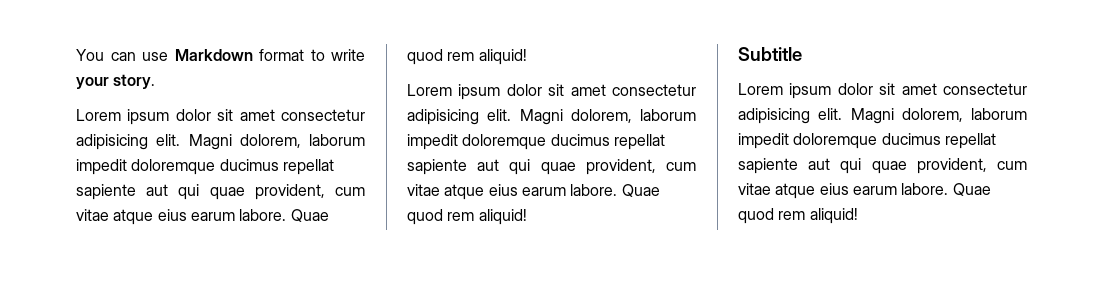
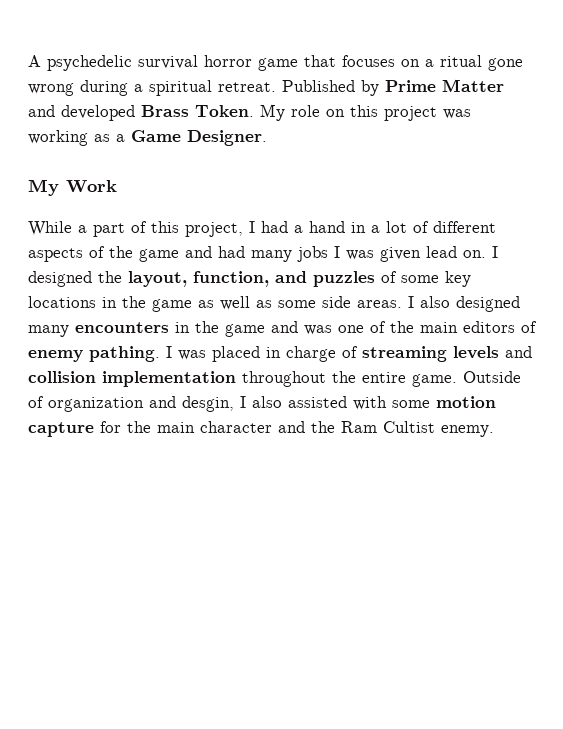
[76,49,365,61] [76,74,156,89] [76,109,365,125] [76,134,365,150] [76,159,334,175] [76,184,365,200] [76,209,329,225] [407,49,527,65] [407,84,696,100] [407,109,696,125] [407,134,665,150] [407,159,696,175] [407,184,660,200] [407,209,527,225] [738,47,802,61] [738,83,1027,99] [738,108,1027,124] [738,133,996,149] [738,158,1027,174] [738,183,991,199] [738,208,858,224] You can use Markdown format to write your story. // Lorem ipsum dolor sit amet consectetur adipisicing elit. Magni dolorem, laborum impedit doloremque ducimus repellat sapiente aut qui quae provident, cum vitae atque eius earum labore. Quae quod rem aliquid! // Lorem ipsum dolor sit amet consectetur adipisicing elit. Magni dolorem, laborum impedit doloremque ducimus repellat sapiente aut qui quae provident, cum vitae atque eius earum labore. Quae quod rem aliquid! // Subtitle // Lorem ipsum dolor sit amet consectetur adipisicing elit. Magni dolorem, laborum impedit doloremque ducimus repellat sapiente aut qui quae provident, cum vitae atque eius earum labore. Quae quod rem aliquid! -> [28,55,523,71] [28,79,504,96] [28,104,471,121] [28,130,267,146] [28,179,117,196] [28,221,496,237] [28,246,498,262] [28,271,471,287] [28,296,520,312] [28,321,537,337] [28,346,532,362] [28,371,521,387] [28,396,496,412] [28,421,494,437] A psychedelic survival horror game that focuses on a ritual gone wrong during a spiritual retreat. Published by Prime Matter and developed Brass Token. My role on this project was working as a Game Designer. // My Work // While a part of this project, I had a hand in a lot of different aspects of the game and had many jobs I was given lead on. I designed the layout, function, and puzzles of some key locations in the game as well as some side areas. I also designed many encounters in the game and was one of the main editors of enemy pathing. I was placed in charge of streaming levels and collision implementation throughout the entire game. Outside of organization and desgin, I also assisted with some motion capture for the main character and the Ram Cultist enemy.

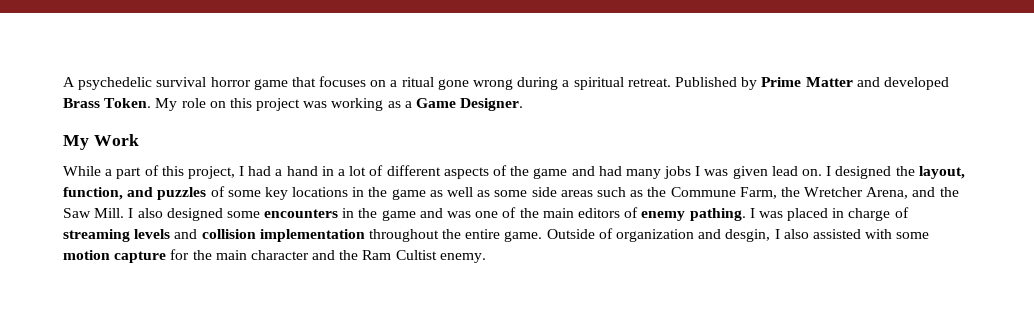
[357,300,402,308] areas. -> [560,187,959,199] [63,208,125,218] areas such as the Commune Farm, the Wretcher Arena, and the Saw Mill.
[28,325,69,337] many -> [226,211,260,218] some

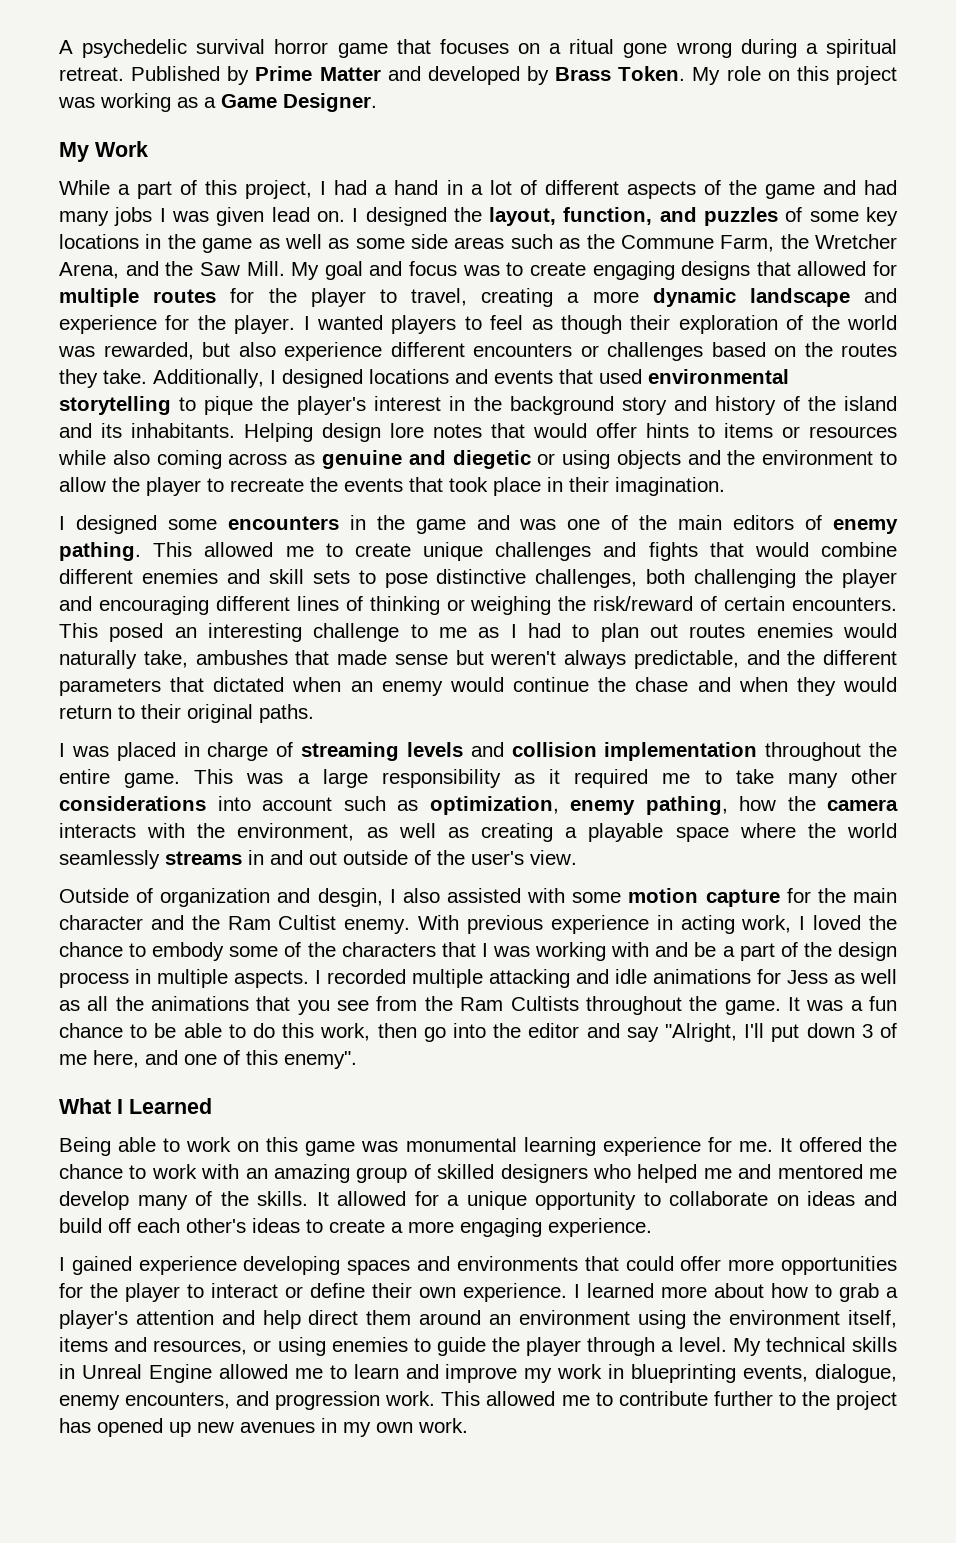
(949, 83) none -> [527,66,549,85] by
[128,208,163,218] I also -> [291,261,897,280] [59,288,897,307] [59,315,897,334] [58,342,897,361] [59,369,789,388] [59,396,897,415] [59,423,897,442] [58,450,898,469] [59,477,725,496] [59,516,65,530] My goal and focus was to create engaging designs that allowed for multiple routes for the player to travel, creating a more dynamic landscape and experience for the player. I wanted players to feel as though their exploration of the world was rewarded, but also experience different encounters or challenges based on the routes they take. Additionally, I designed locations and events that used environmental storytelling to pique the player's interest in the background story and history of the island and its inhabitants. Helping design lore notes that would offer hints to items or resources while also coming across as genuine and diegetic or using objects and the environment to allow the player to recreate the events that took place in their imagination. // I
(746, 214) none -> [153,542,897,561] [59,569,897,588] [59,596,897,615] [59,623,898,642] [59,650,897,669] [59,677,898,696] [59,704,314,723] This allowed me to create unique challenges and fights that would combine different enemies and skill sets to pose distinctive challenges, both challenging the player and encouraging different lines of thinking or weighing the risk/reward of certain encounters. This posed an interesting challenge to me as I had to plan out routes enemies would naturally take, ambushes that made sense but weren't always predictable, and the different parameters that dictated when an enemy would continue the chase and when they would return to their original paths. //
(543, 236) none -> [194,769,897,788] [59,796,898,815] [59,823,897,842] [59,850,577,869] This was a large responsibility as it required me to take many other considerations into account such as optimization, enemy pathing, how the camera interacts with the environment, as well as creating a playable space where the world seamlessly streams in and out outside of the user's view. //
(486, 258) none -> [418,915,898,934] [59,942,897,961] [59,969,897,988] [59,996,898,1015] [59,1023,898,1042] [59,1050,357,1069] [59,1098,212,1114] [59,1137,898,1156] [59,1164,897,1183] [59,1191,897,1210] [59,1218,652,1237] [59,1256,898,1275] [59,1283,898,1302] [59,1310,898,1329] [59,1337,897,1356] [59,1364,898,1383] [59,1391,898,1410] [59,1418,468,1437] With previous experience in acting work, I loved the chance to embody some of the characters that I was working with and be a part of the design process in multiple aspects. I recorded multiple attacking and idle animations for Jess as well as all the animations that you see from the Ram Cultists throughout the game. It was a fun chance to be able to do this work, then go into the editor and say "Alright, I'll put down 3 of me here, and one of this enemy". // What I Learned // Being able to work on this game was monumental learning experience for me. It offered the chance to work with an amazing group of skilled designers who helped me and mentored me develop many of the skills. It allowed for a unique opportunity to collaborate on ideas and build off each other's ideas to create a more engaging experience. // I gained experience developing spaces and environments that could offer more opportunities for the player to interact or define their own experience. I learned more about how to grab a player's attention and help direct them around an environment using the environment itself, items and resources, or using enemies to guide the player through a level. My technical skills in Unreal Engine allowed me to learn and improve my work in blueprinting events, dialogue, enemy encounters, and progression work. This allowed me to contribute further to the project has opened up new avenues in my own work.

